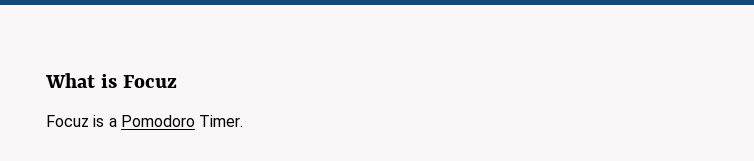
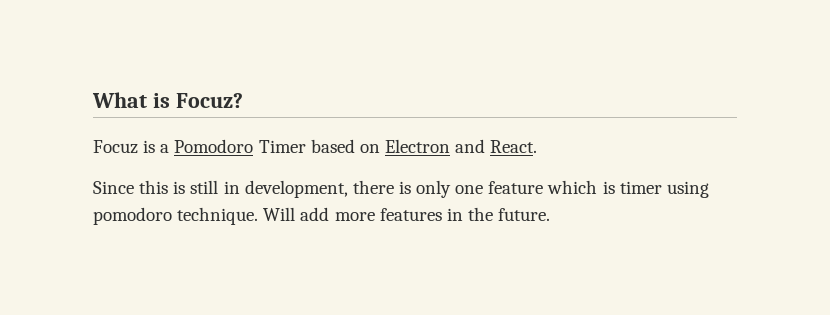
[123,75,178,88] Focuz -> [175,93,243,108] Focuz?
[199,115,244,127] Timer. -> [258,139,538,153] [93,180,709,198] [93,207,551,225] Timer based on Electron and React. // Since this is still in development, there is only one feature which is timer using pomodoro technique. Will add more features in the future.

